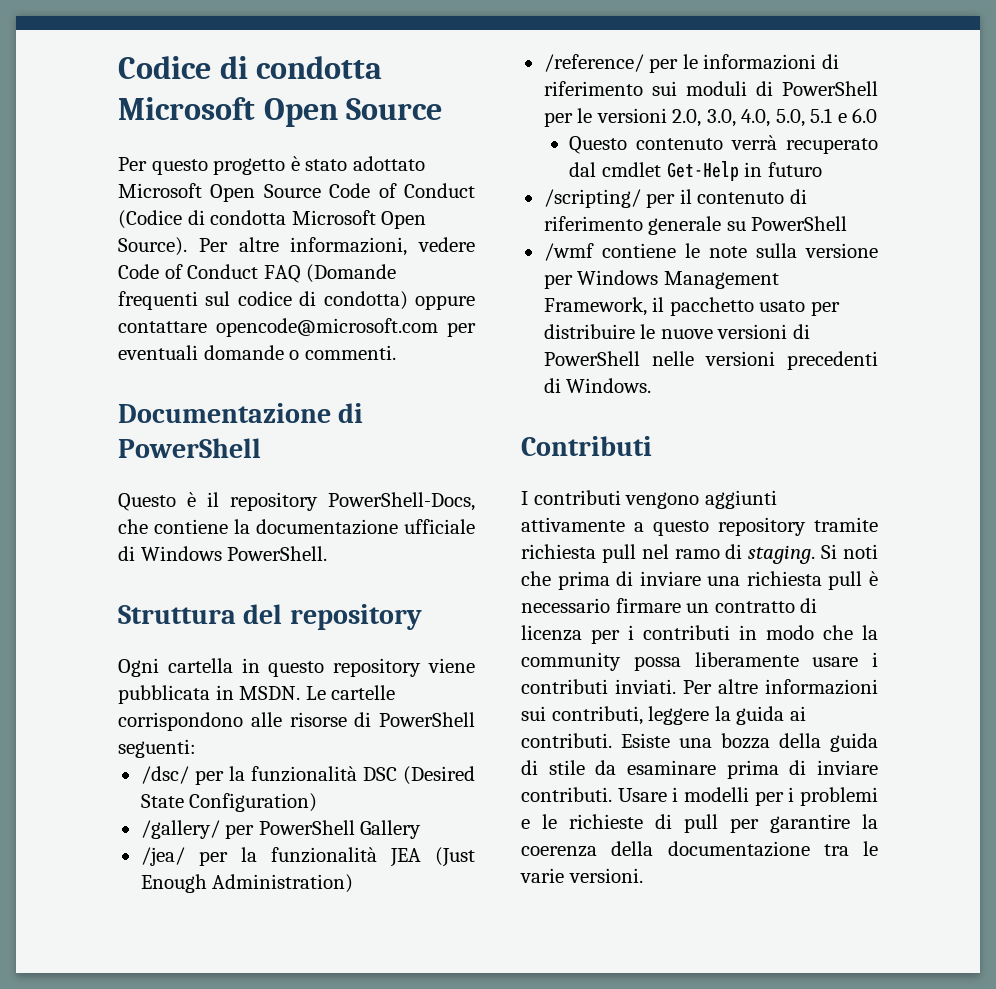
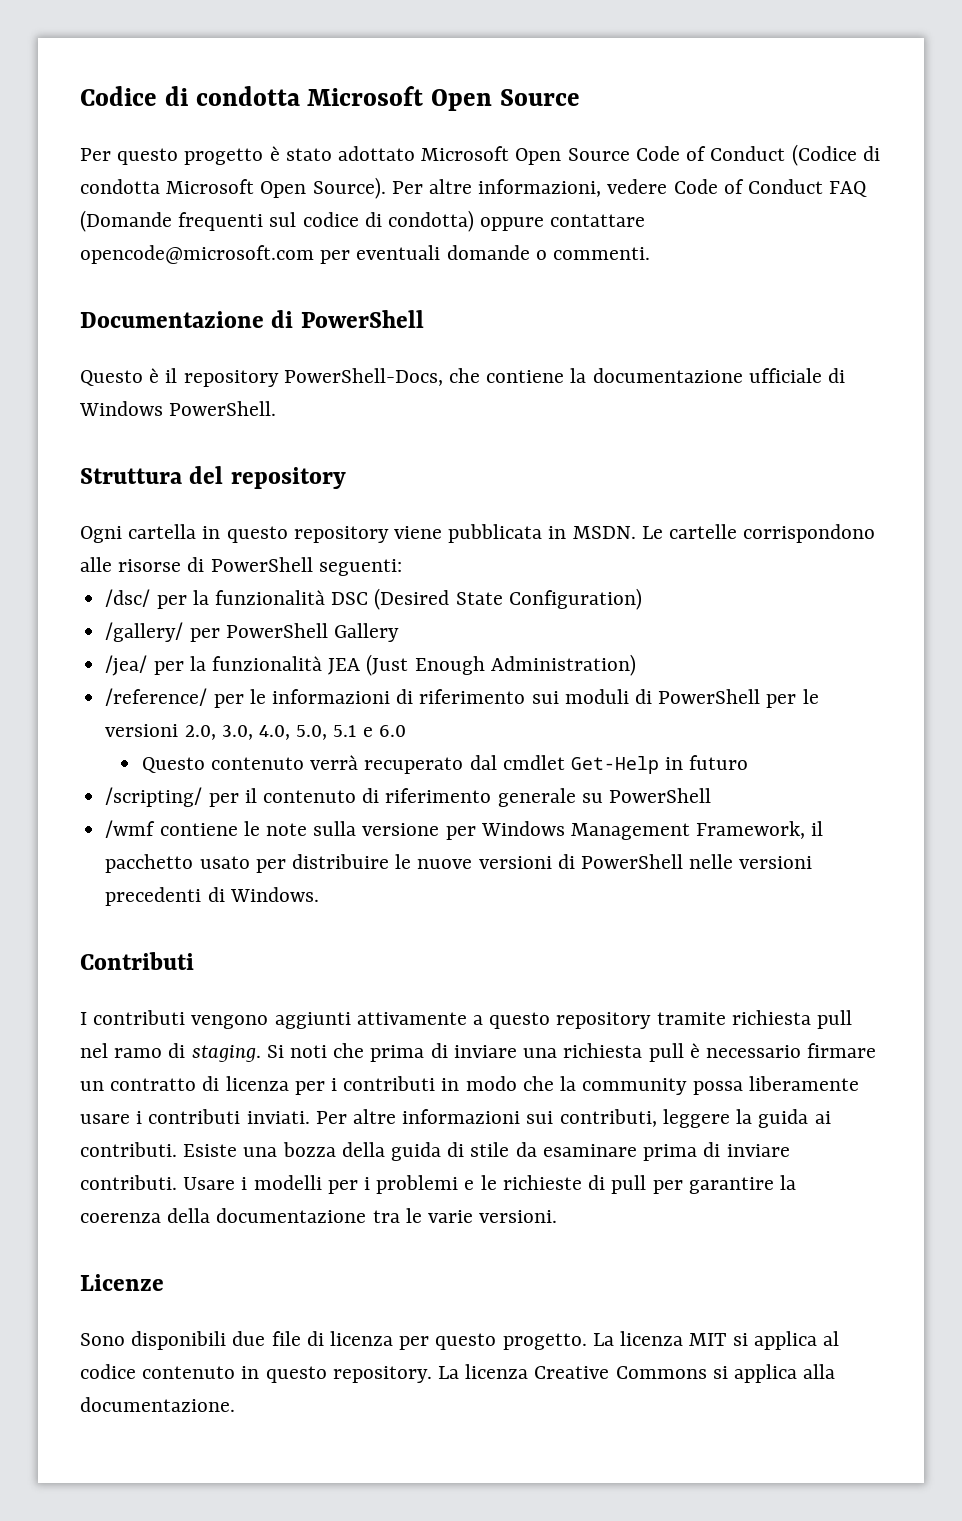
(643, 875) none -> [80,1274,164,1291] [80,1331,839,1350] [80,1364,836,1383] [80,1397,235,1412] // Licenze // Sono disponibili due file di licenza per questo progetto. La licenza MIT si applica al codice contenuto in questo repository. La licenza Creative Commons si applica alla documentazione.

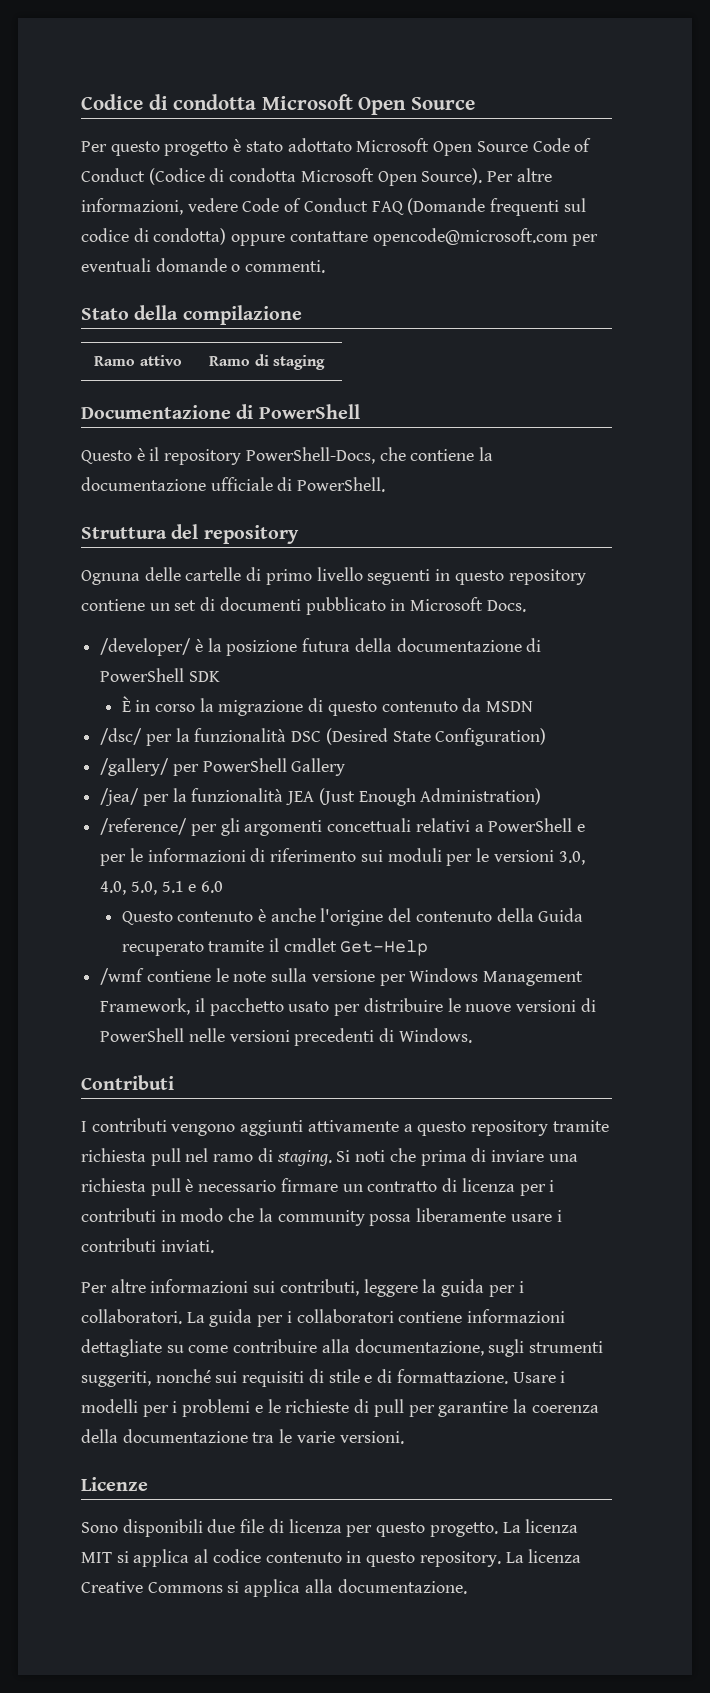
(651, 253) none -> [81,305,302,325] [94,355,182,366] [209,354,325,370] // Stato della compilazione // Ramo attivo | Ramo di staging
[79,401,163,416] Windows -> (293, 484) none
[80,524,876,543] [80,557,402,576] Ogni cartella in questo repository viene pubblicata in MSDN. Le cartelle corrispondono alle risorse di PowerShell seguenti: -> [81,567,586,585] [81,597,526,615] [100,638,542,656] [100,668,220,682] [121,696,534,716] Ognuna delle cartelle di primo livello seguenti in questo repository contiene un set di documenti pubblicato in Microsoft Docs. // /developer/ è la posizione futura della documentazione di PowerShell SDK // È in corso la migrazione di questo contenuto da MSDN
(244, 701) none -> [220,818,586,836] [100,854,127,866] gli argomenti concettuali relativi a PowerShell e per
[634,689,761,704] di PowerShell -> (442, 855) none
[184,725,216,740] 2.0, -> (554, 856) none
[310,755,749,774] [105,787,711,807] verrà recuperato dal cmdlet Get-Help in futuro // /scripting/ per il contenuto di riferimento generale su PowerShell -> [258,908,584,926] [121,938,429,956] è anche l'origine del contenuto della Guida recuperato tramite il cmdlet Get-Help
(310, 1117) none -> (214, 1246) //
[814,1111,831,1124] [80,1142,790,1161] [80,1175,177,1190] ai contributi. Esiste una bozza della guida di stile da esaminare prima di inviare contributi. -> [488,1281,524,1297] [81,1309,566,1327] [81,1339,604,1357] [81,1369,508,1387] per i collaboratori. La guida per i collaboratori contiene informazioni dettagliate su come contribuire alla documentazione, sugli strumenti suggeriti, nonché sui requisiti di stile e di formattazione.

